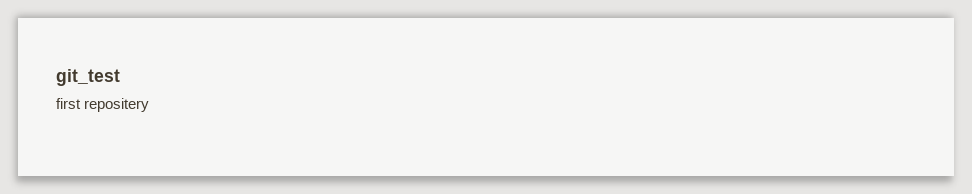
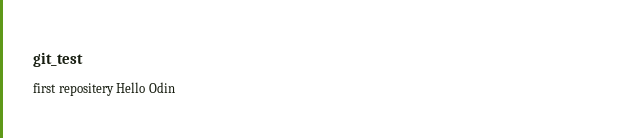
(150, 105) none -> [116,82,175,93] Hello Odin

